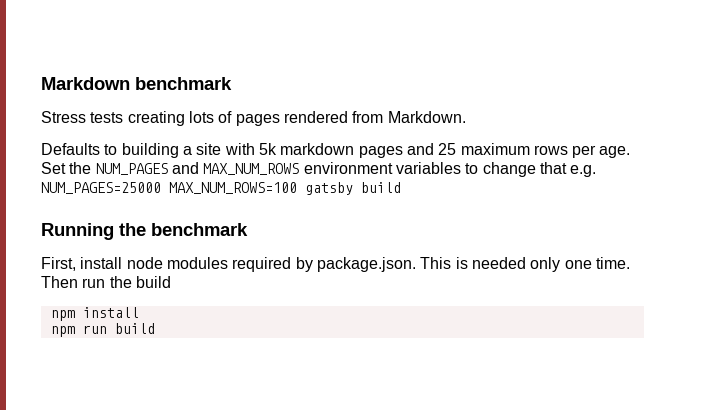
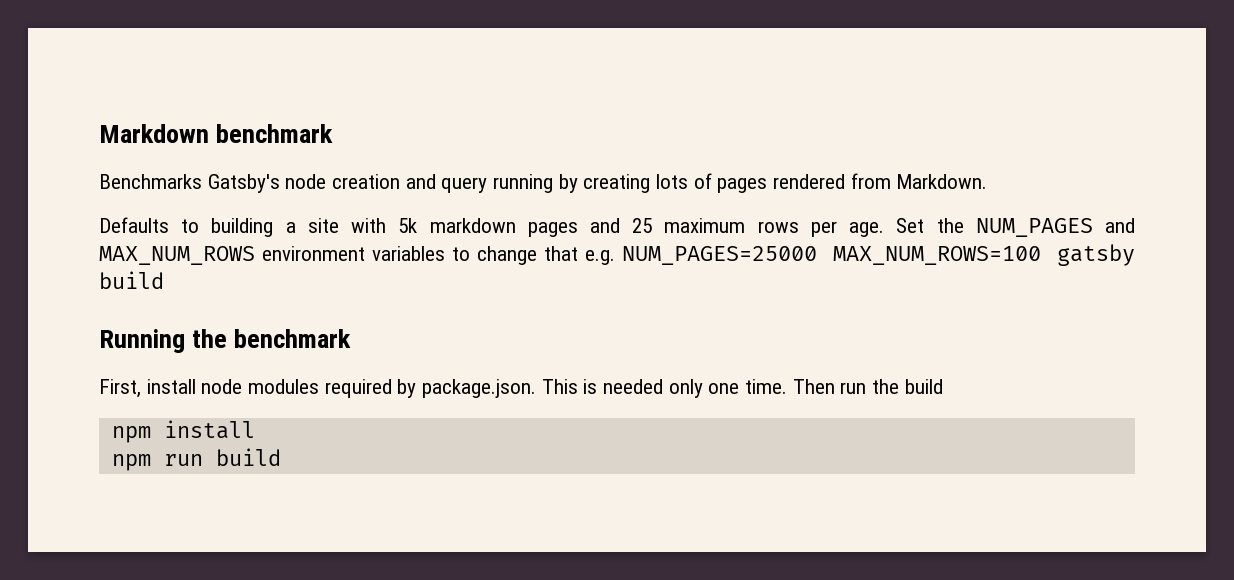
[41,111,124,123] Stress tests -> [99,174,578,193] Benchmarks Gatsby's node creation and query running by

